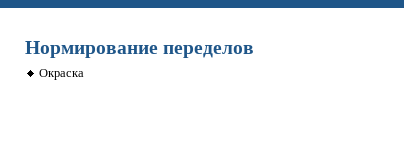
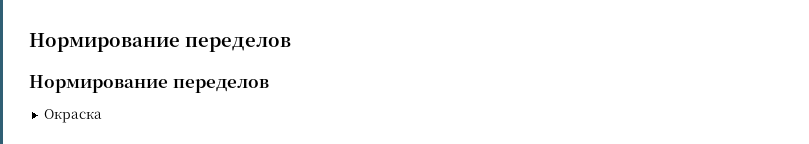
[25,41,255,58] Нормирование переделов -> [29,33,291,52] [29,75,269,93] Нормирование переделов // Нормирование переделов

